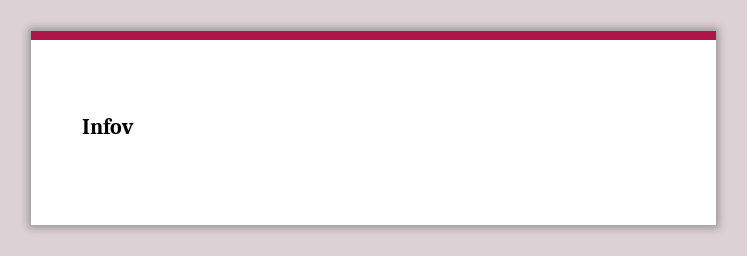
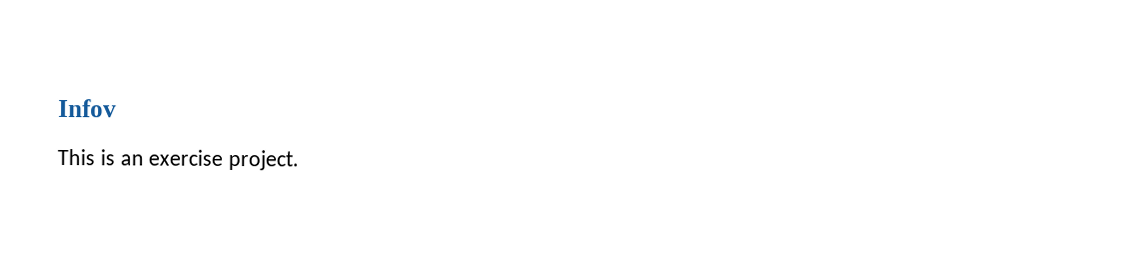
(134, 126) none -> [57,148,300,171] // This is an exercise project.

